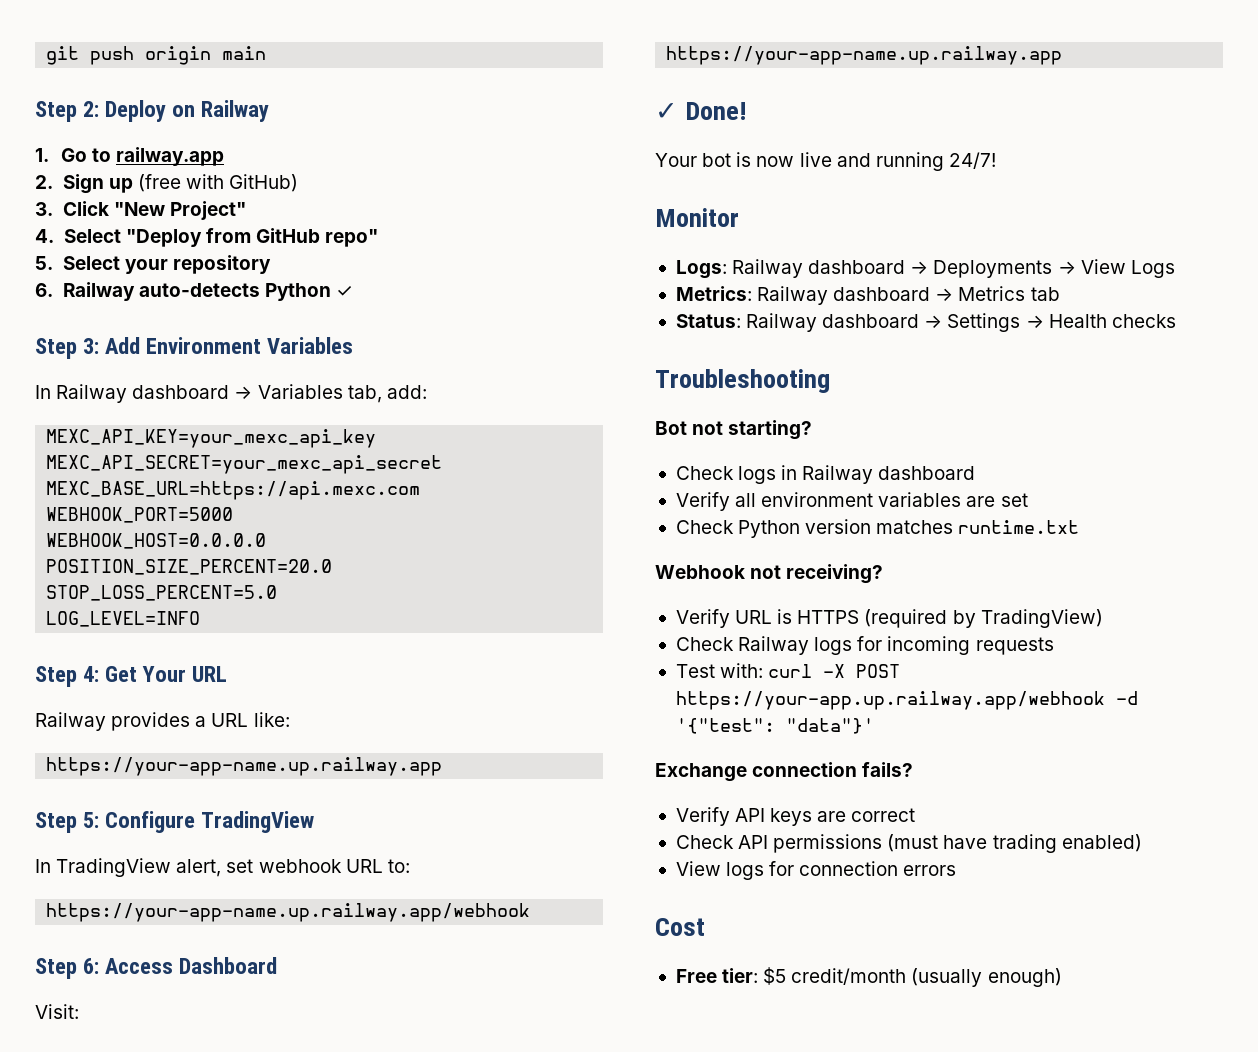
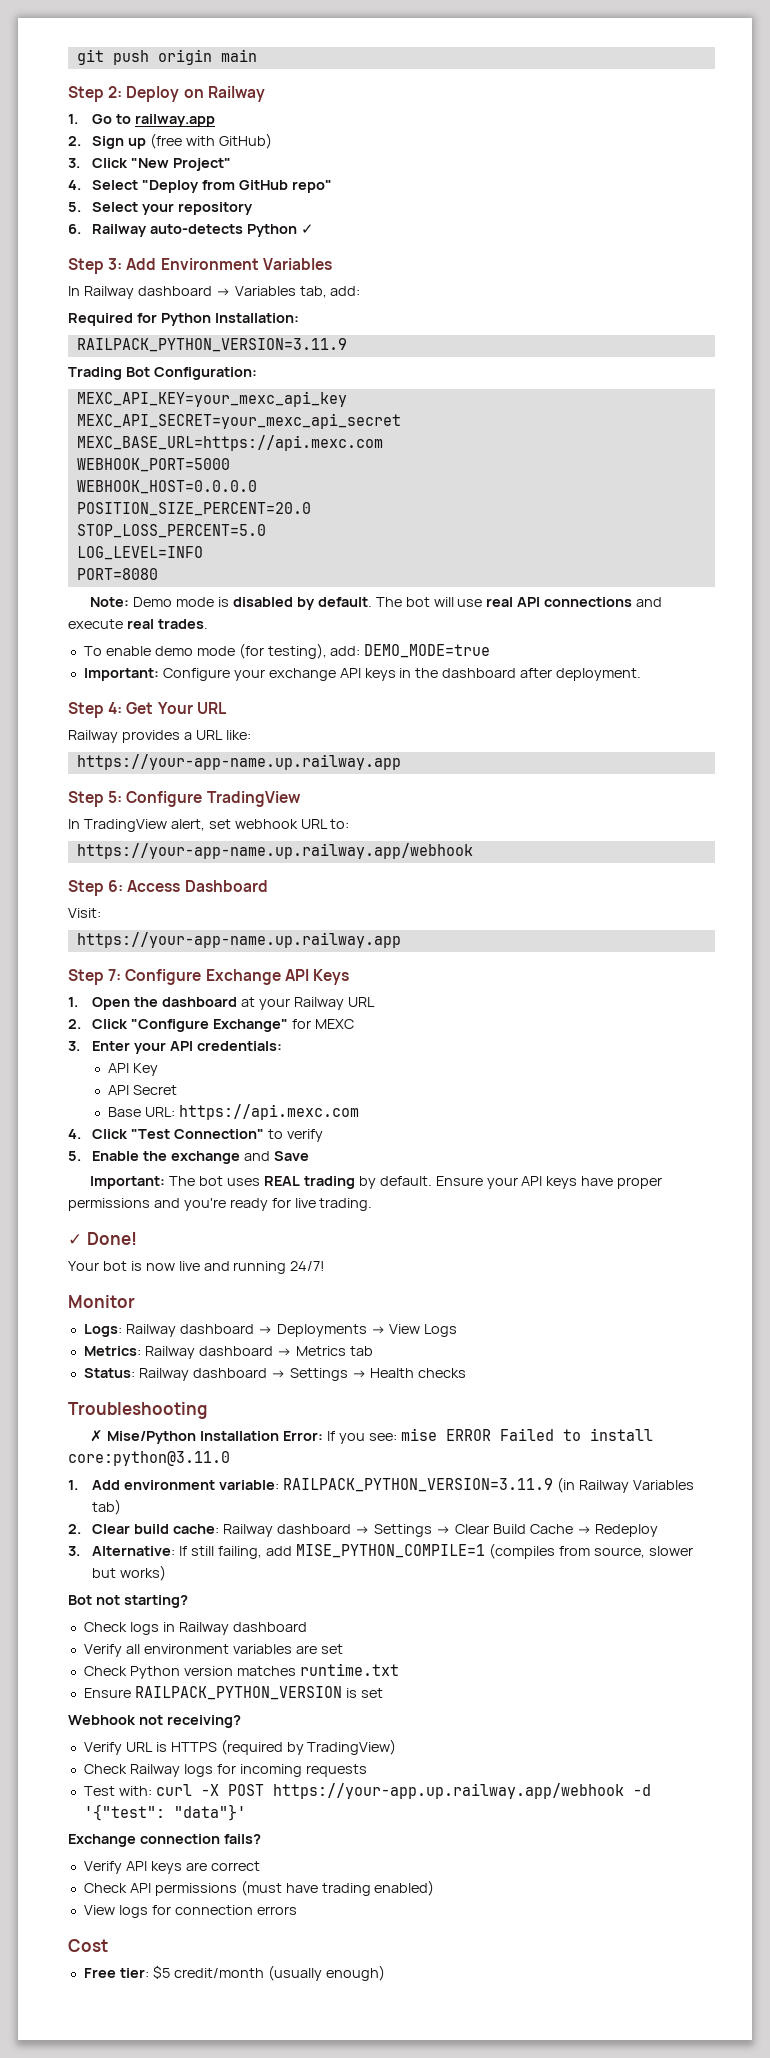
(427, 392) none -> [68,313,299,326] [76,338,347,352] [68,367,257,380] // Required for Python Installation: // RAILPACK_PYTHON_VERSION=3.11.9 // Trading Bot Configuration:
(201, 619) none -> [76,568,158,580] [90,597,663,610] [68,619,208,629] [83,643,491,659] [83,668,642,681] // PORT=8080 // Note: Demo mode is disabled by default. The bot will use real API connections and execute real trades. // To enable demo mode (for testing), add: DEMO_MODE=true // Important: Configure your exchange API keys in the dashboard after deployment.
(1063, 55) none -> [68,969,349,985] [68,997,375,1010] [68,1019,355,1032] [68,1041,283,1054] [108,1063,159,1076] [108,1085,178,1095] [108,1104,360,1120] [68,1129,324,1142] [68,1151,310,1164] [90,1176,663,1189] [68,1198,373,1211] // Step 7: Configure Exchange API Keys // 1. Open the dashboard at your Railway URL // 2. Click "Configure Exchange" for MEXC // 3. Enter your API credentials: // API Key // API Secret // Base URL: https://api.mexc.com // 4. Click "Test Connection" to verify // 5. Enable the exchange and Save // Important: The bot uses REAL trading by default. Ensure your API keys have proper permissions and you're ready for live trading.
(830, 381) none -> [90,1428,653,1444] [68,1451,230,1466] [68,1477,694,1493] [92,1499,122,1515] [68,1524,659,1537] [68,1543,693,1559] [92,1565,167,1581] // ✗ Mise/Python Installation Error: If you see: mise ERROR Failed to install core:python@3.11.0 // 1. Add environment variable: RAILPACK_PYTHON_VERSION=3.11.9 (in Railway Variables tab) // 2. Clear build cache: Railway dashboard → Settings → Clear Build Cache → Redeploy // 3. Alternative: If still failing, add MISE_PYTHON_COMPILE=1 (compiles from source, slower but works)
(1080, 527) none -> [83,1686,383,1700] // Ensure RAILPACK_PYTHON_VERSION is set

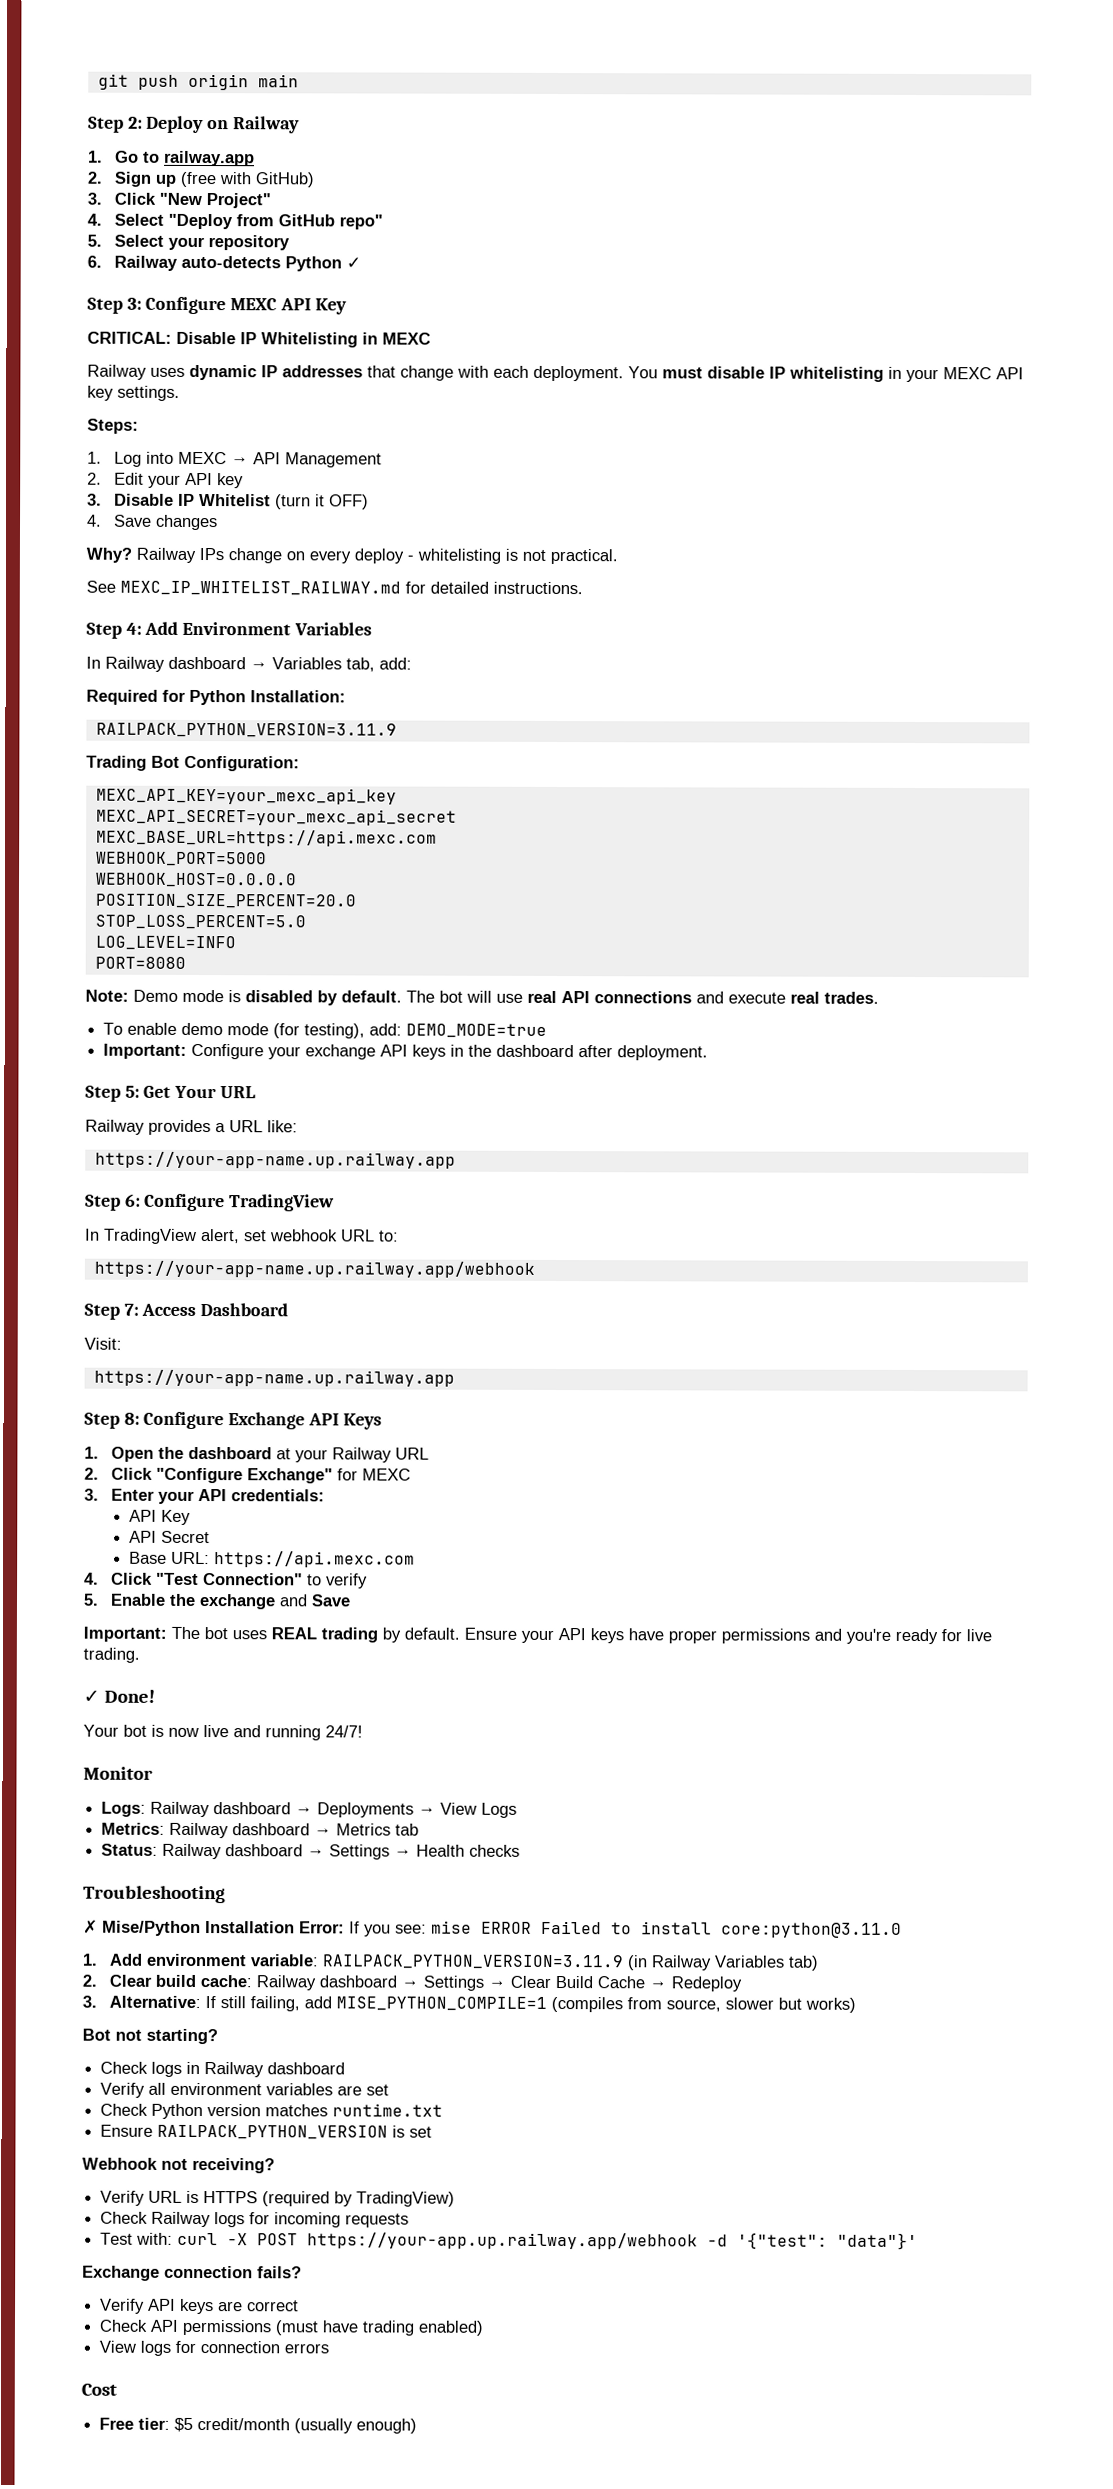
(123, 264) none -> [145,296,347,315] [87,331,431,348] [87,364,1024,383] [87,385,180,401] [87,418,139,434] [87,451,382,468] [87,472,244,489] [87,493,369,510] [87,514,218,531] [86,547,618,565] [86,580,583,596] [86,622,142,639] Configure MEXC API Key // CRITICAL: Disable IP Whitelisting in MEXC // Railway uses dynamic IP addresses that change with each deployment. You must disable IP whitelisting in your MEXC API key settings. // Steps: // 1. Log into MEXC → API Management // 2. Edit your API key // 3. Disable IP Whitelist (turn it OFF) // 4. Save changes // Why? Railway IPs change on every deploy - whitelisting is not practical. // See MEXC_IP_WHITELIST_RAILWAY.md for detailed instructions. // Step 4:
[108,702,123,714] 4: -> [124,1085,140,1098] 5:
[108,791,123,803] 5: -> [124,1193,141,1207] 6:
[108,880,124,892] 6: -> [123,1303,139,1316] 7:
[108,969,122,981] 7: -> [123,1412,140,1425] 8:

